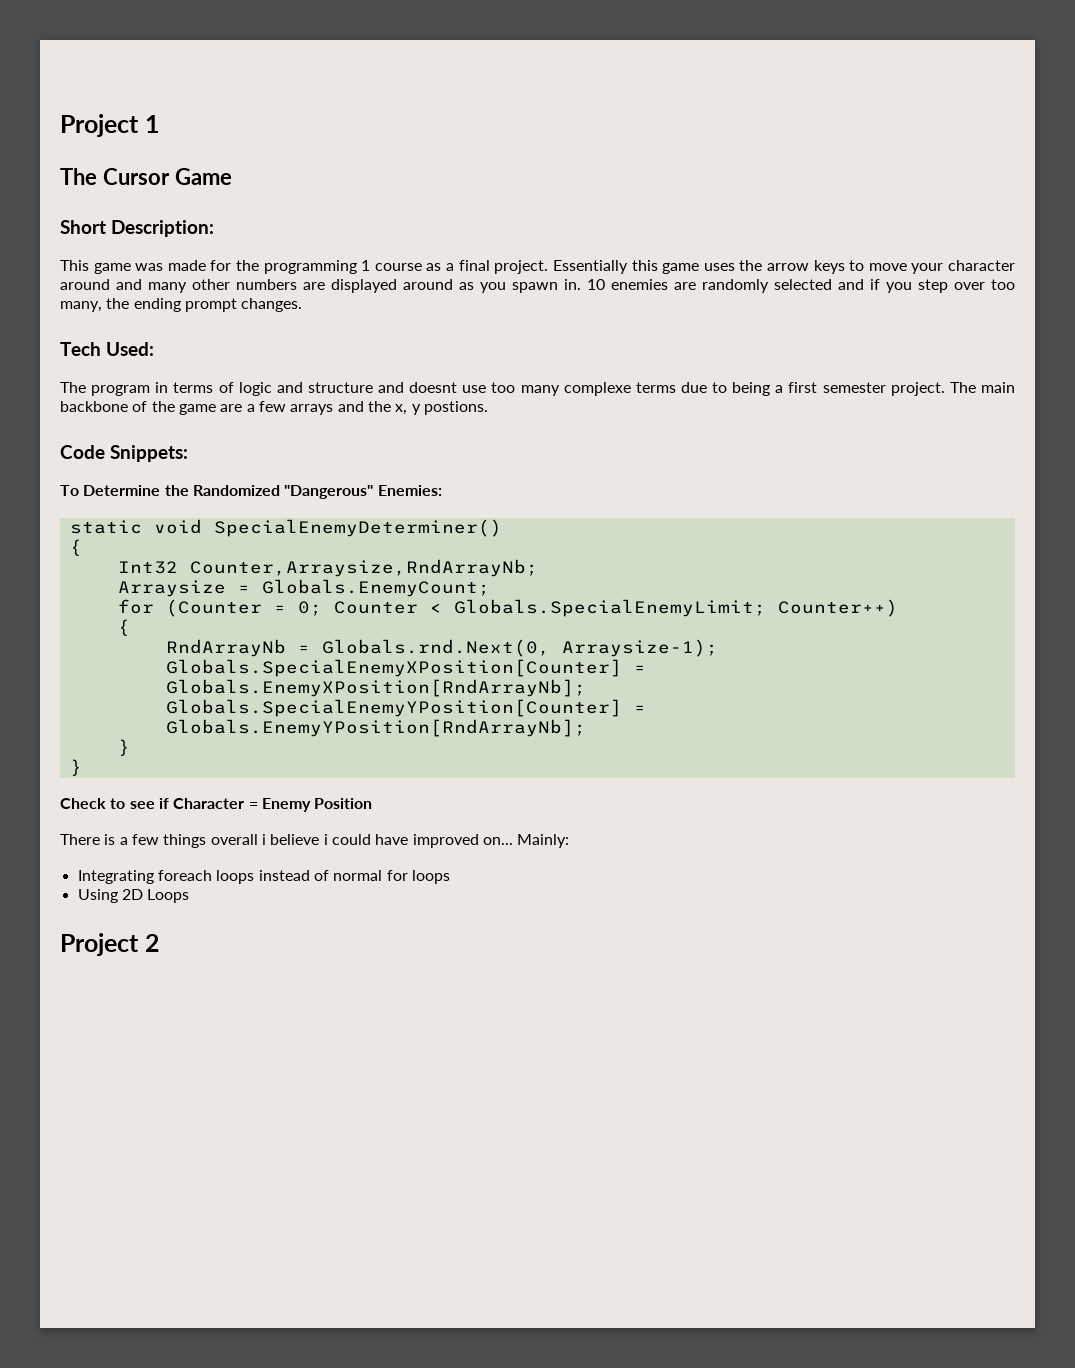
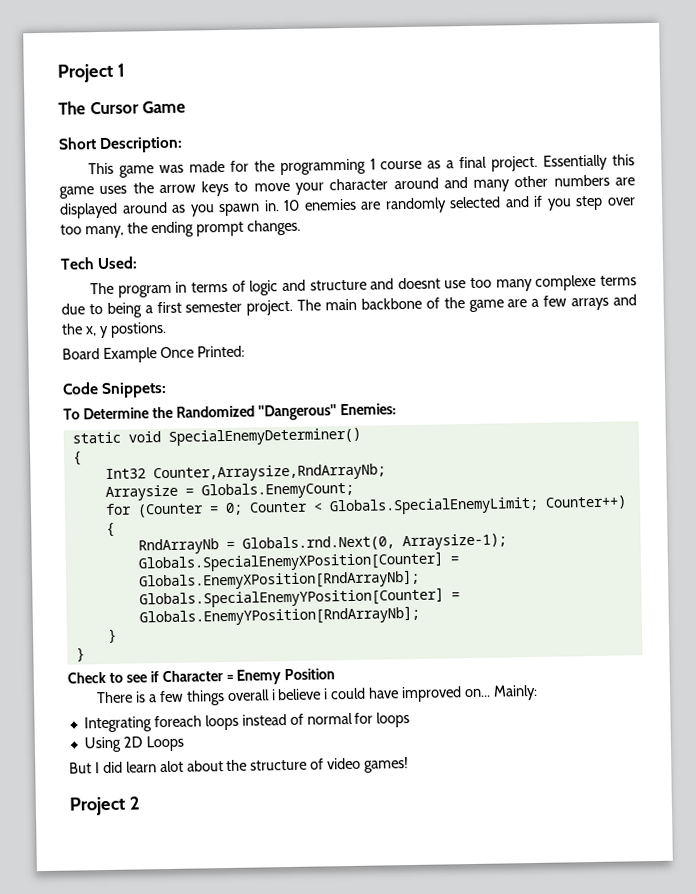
(488, 408) none -> [62,345,245,364] // Board Example Once Printed:
(190, 896) none -> [69,757,410,774] // But I did learn alot about the structure of video games!

